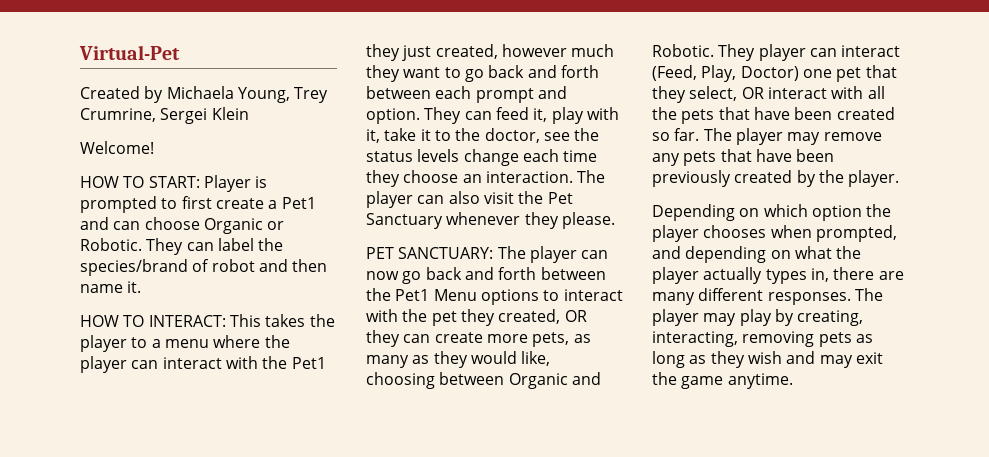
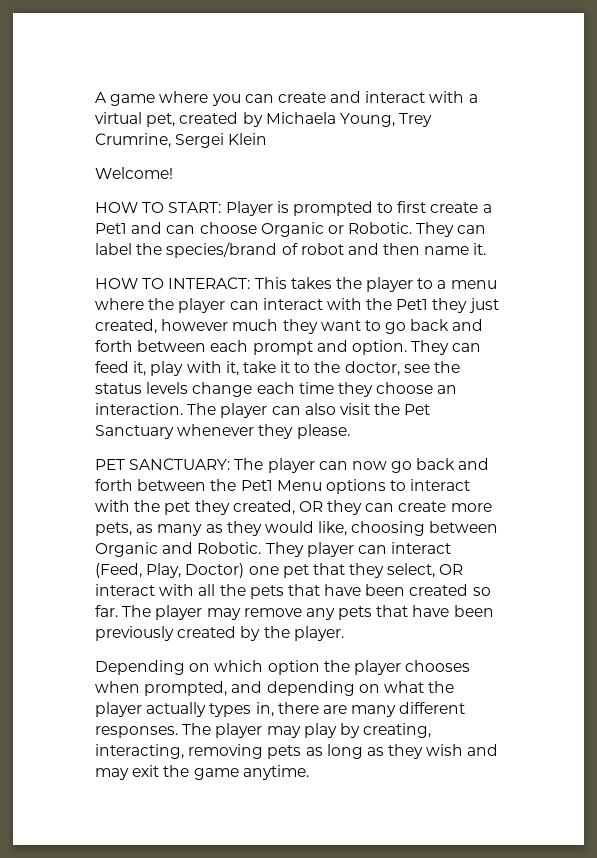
[79,45,180,60] [80,86,140,99] Virtual-Pet // Created -> [95,91,478,106] [95,112,239,127] A game where you can create and interact with a virtual pet, created

